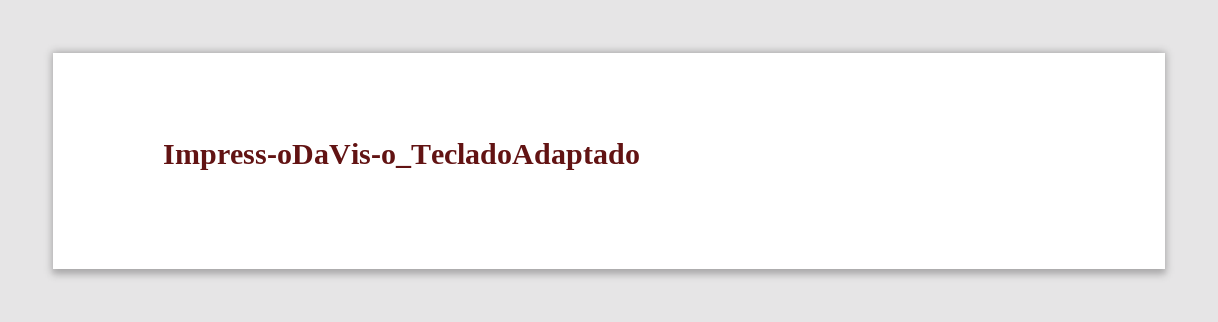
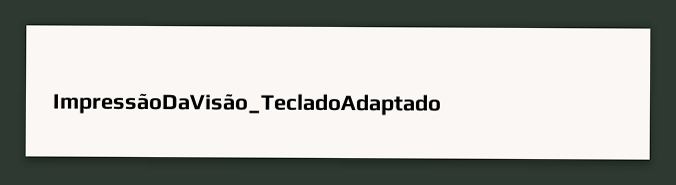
[163,143,640,170] Impress-oDaVis-o_TecladoAdaptado -> [52,92,441,116] ImpressãoDaVisão_TecladoAdaptado

